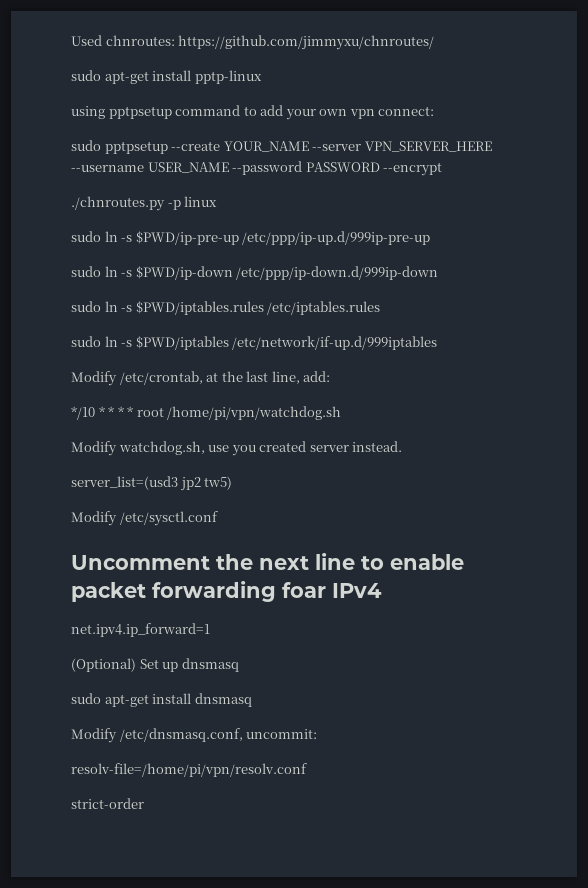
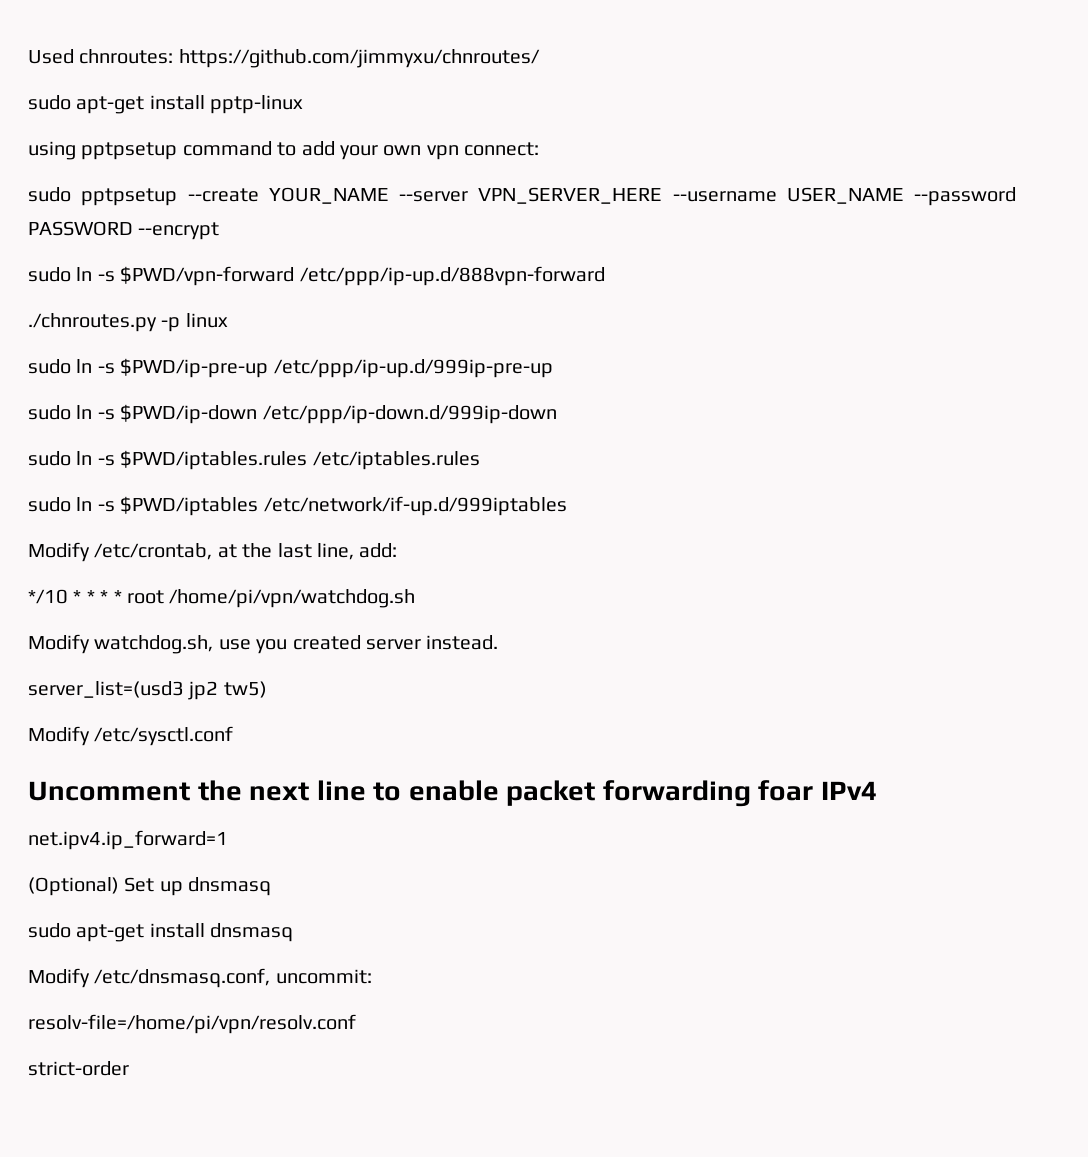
(443, 169) none -> [28,266,605,286] // sudo ln -s $PWD/vpn-forward /etc/ppp/ip-up.d/888vpn-forward

